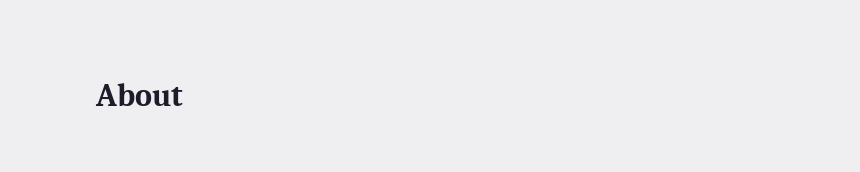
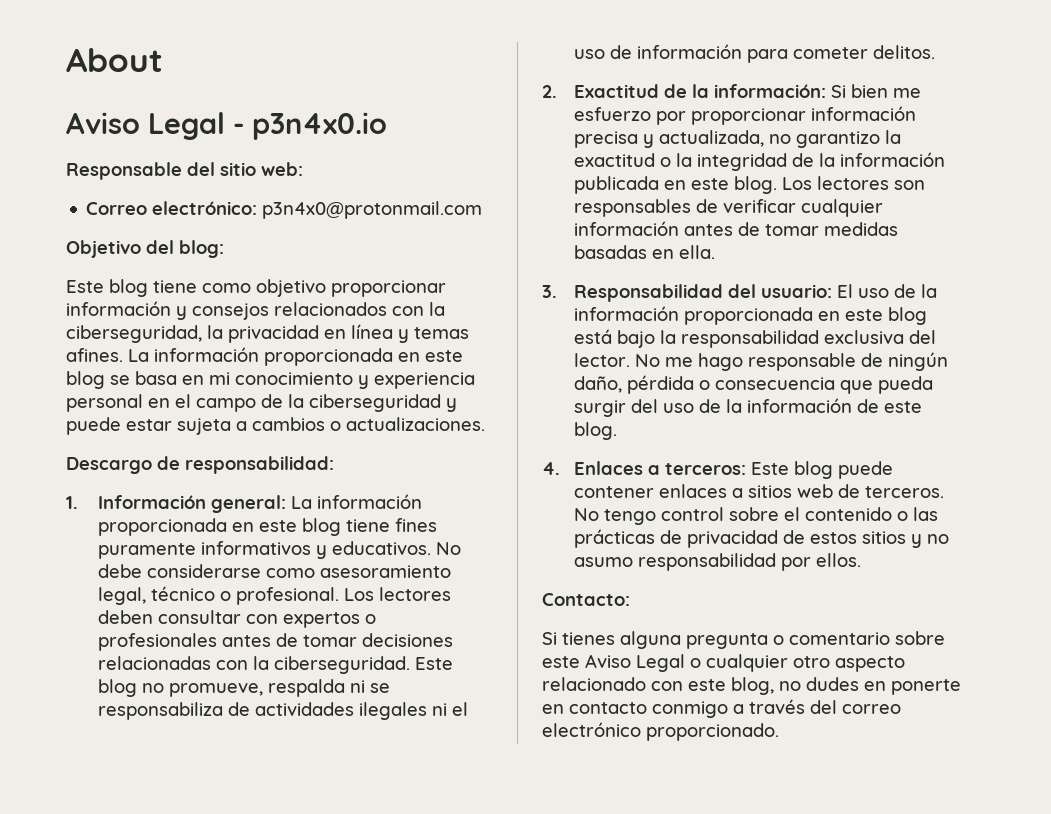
(183, 94) none -> [66,112,387,140] [66,162,303,180] [86,201,483,219] [66,240,224,258] [66,279,446,297] [66,301,445,320] [66,324,469,343] [66,347,463,366] [66,371,475,389] [66,394,457,412] [66,417,485,435] [66,456,334,474] [66,494,422,513] [97,518,437,536] [97,541,461,559] [97,564,451,578] [97,586,451,605] [97,610,376,628] [97,633,453,651] [97,656,453,674] [97,679,390,697] [97,702,468,720] [573,44,935,63] [542,84,921,98] [573,106,916,125] [573,130,901,148] [573,152,945,171] [573,176,925,194] [573,199,883,217] [573,221,898,236] [573,245,715,259] [542,284,937,302] [573,306,927,325] [573,329,936,348] [573,352,948,371] [573,375,933,394] [573,398,922,417] [573,422,617,440] [542,461,893,479] [573,484,944,498] [573,507,938,525] [573,529,949,548] [573,553,861,571] [542,593,630,606] [542,631,945,649] [542,654,905,672] [542,677,961,695] [542,699,901,718] [542,722,779,741] // Aviso Legal - p3n4x0.io // Responsable del sitio web: // Correo electrónico: p3n4x0@protonmail.com // Objetivo del blog: // Este blog tiene como objetivo proporcionar información y consejos relacionados con la ciberseguridad, la privacidad en línea y temas afines. La información proporcionada en este blog se basa en mi conocimiento y experiencia personal en el campo de la ciberseguridad y puede estar sujeta a cambios o actualizaciones. // Descargo de responsabilidad: // 1. Información general: La información proporcionada en este blog tiene fines puramente informativos y educativos. No debe considerarse como asesoramiento legal, técnico o profesional. Los lectores deben consultar con expertos o profesionales antes de tomar decisiones relacionadas con la ciberseguridad. Este blog no promueve, respalda ni se responsabiliza de actividades ilegales ni el uso de información para cometer delitos. // 2. Exactitud de la información: Si bien me esfuerzo por proporcionar información precisa y actualizada, no garantizo la exactitud o la integridad de la información publicada en este blog. Los lectores son responsables de verificar cualquier información antes de tomar medidas basadas en ella. // 3. Responsabilidad del usuario: El uso de la información proporcionada en este blog está bajo la responsabilidad exclusiva del lector. No me hago responsable de ningún daño, pérdida o consecuencia que pueda surgir del uso de la información de este blog. // 4. Enlaces a terceros: Este blog puede contener enlaces a sitios web de terceros. No tengo control sobre el contenido o las prácticas de privacidad de estos sitios y no asumo responsabilidad por ellos. // Contacto: // Si tienes alguna pregunta o comentario sobre este Aviso Legal o cualquier otro aspecto relacionado con este blog, no dudes en ponerte en contacto conmigo a través del correo electrónico proporcionado.

